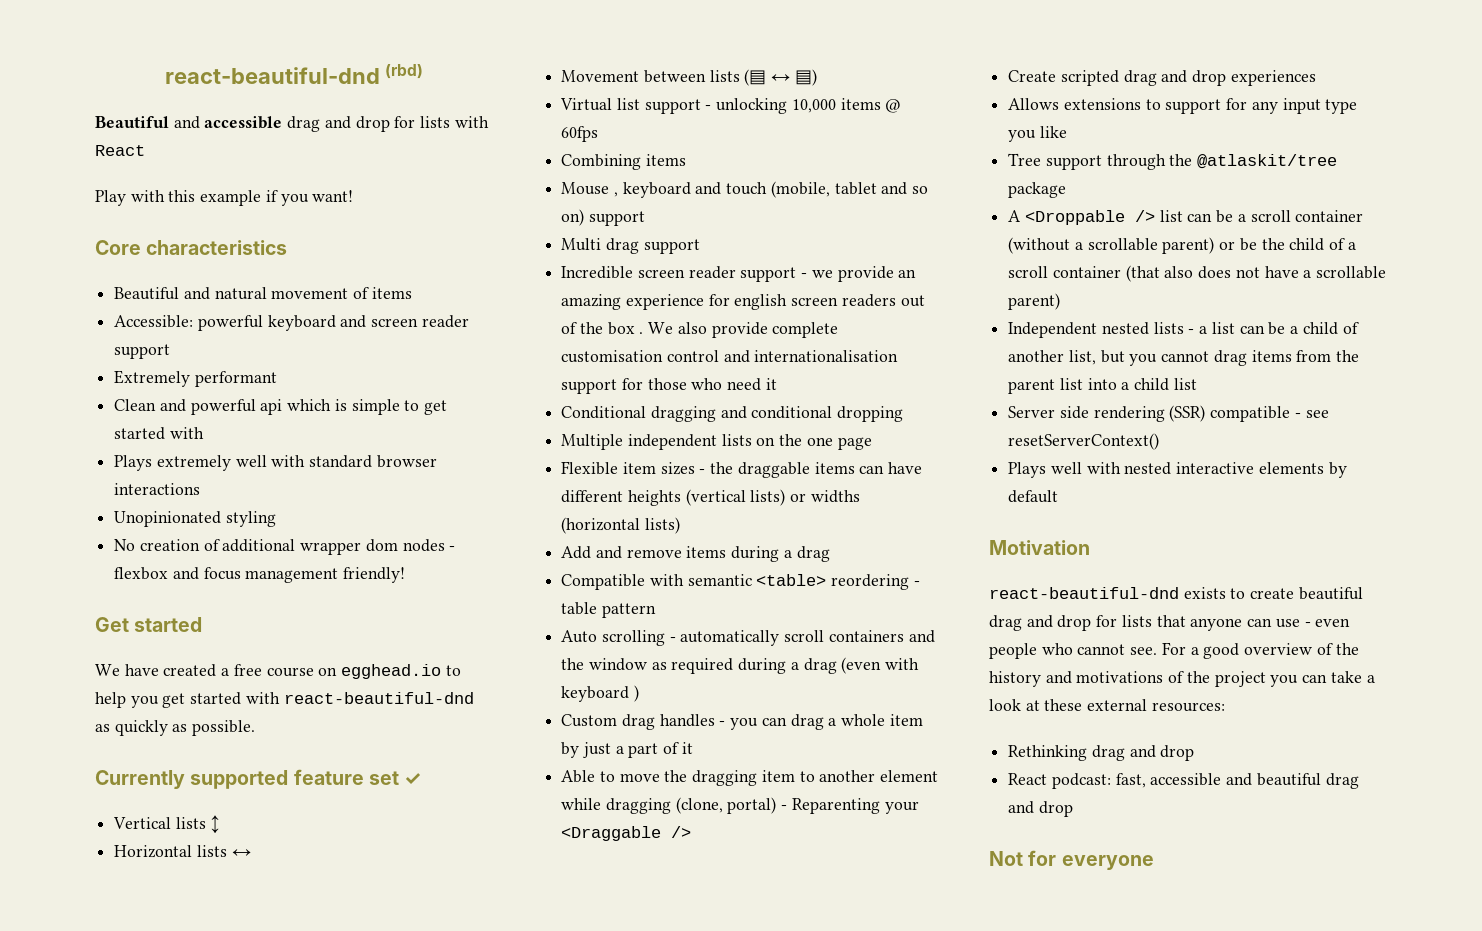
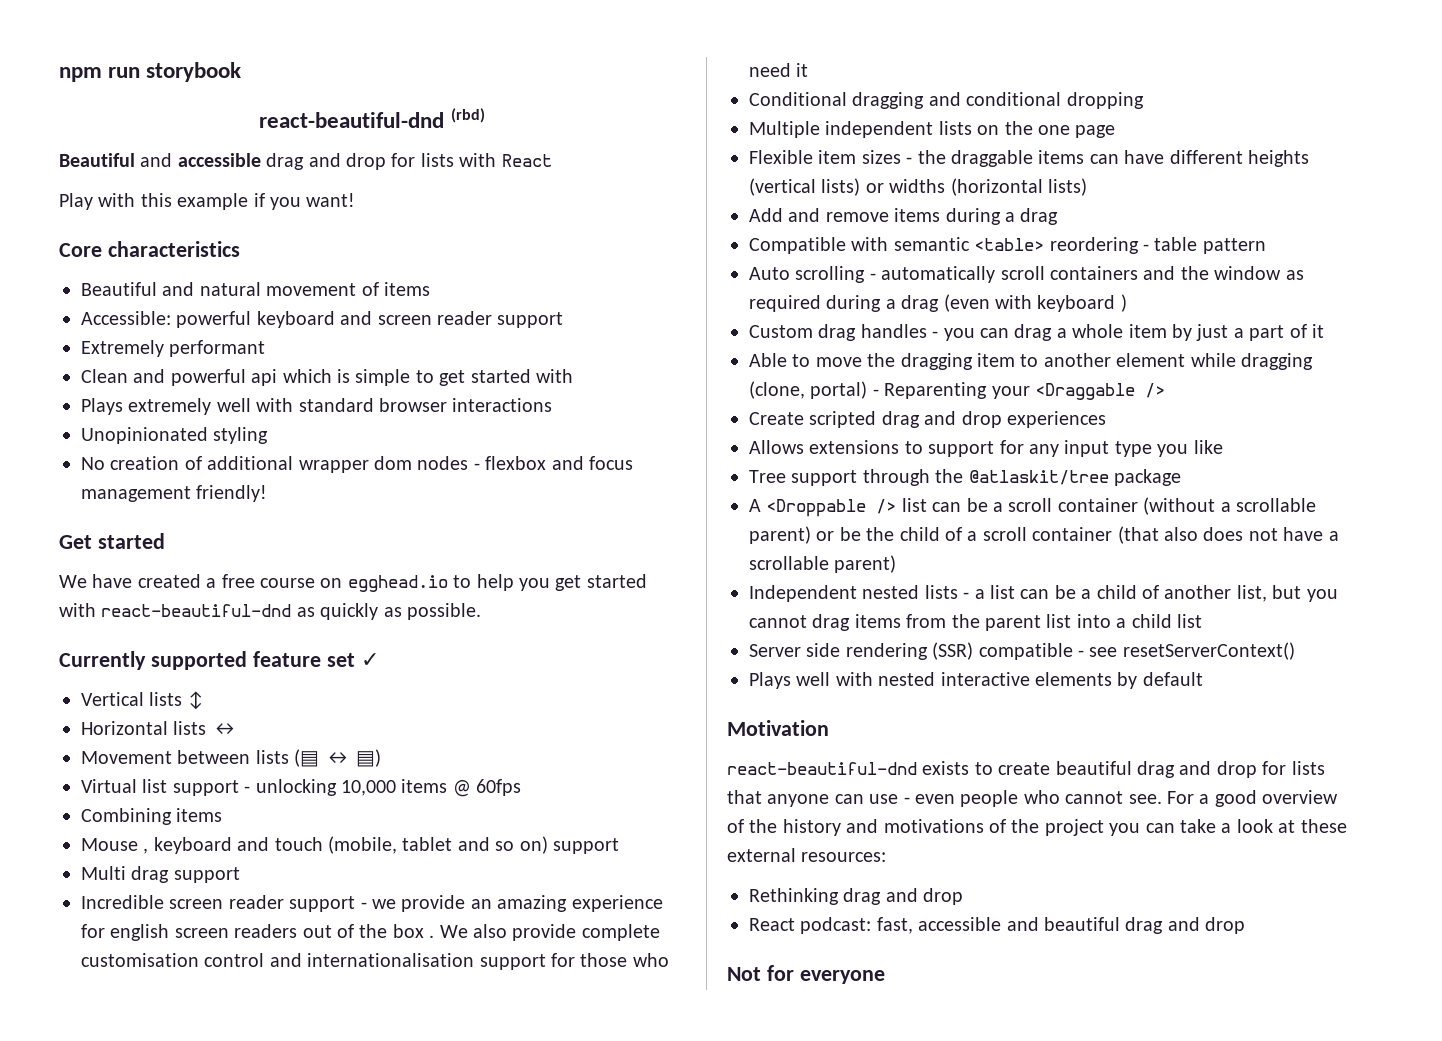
(164, 75) none -> [59,62,242,82] npm run storybook //

